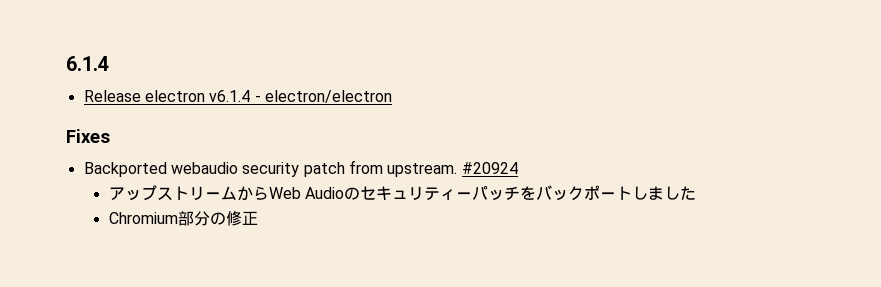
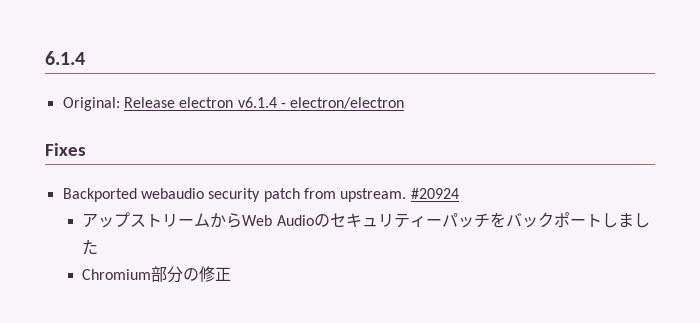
(109, 63) none -> [62,97,120,111] Original:

